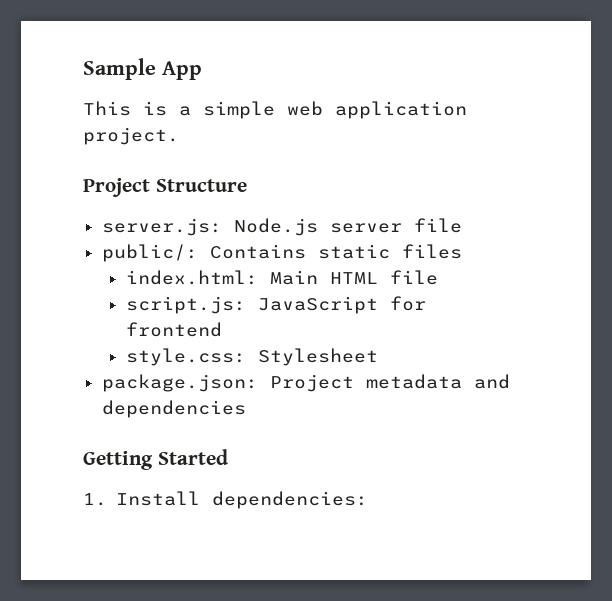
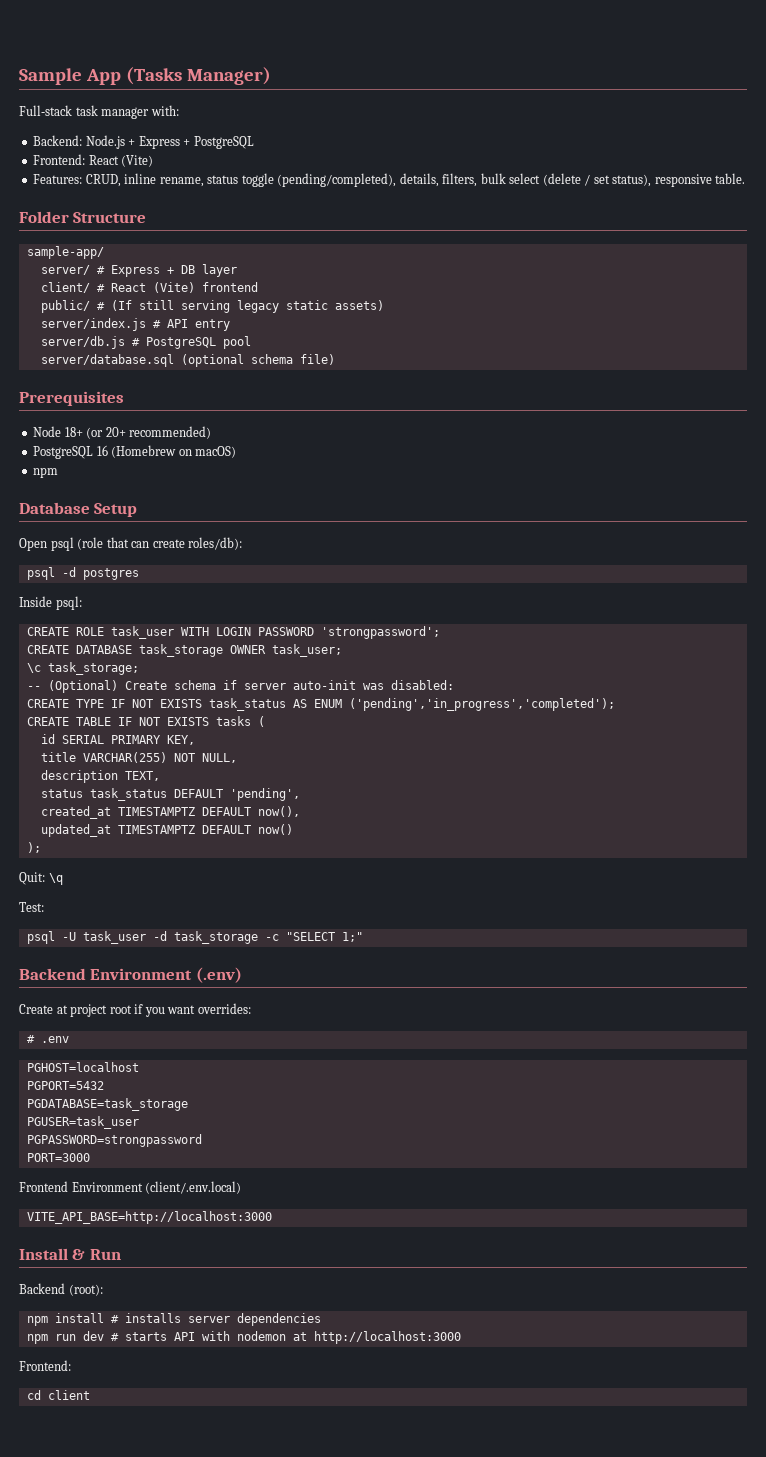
[83,101,467,119] [83,127,179,145] [83,178,247,197] [101,218,462,236] [101,244,462,262] [125,270,438,285] [125,296,426,314] [125,322,222,337] [125,348,378,366] [101,374,510,392] [101,400,246,418] [83,449,228,470] [83,491,368,509] // This is a simple web application project. // Project Structure // server.js: Node.js server file // public/: Contains static files // index.html: Main HTML file // script.js: JavaScript for frontend // style.css: Stylesheet // package.json: Project metadata and dependencies // Getting Started // 1. Install dependencies: -> [125,67,271,85] [19,105,179,119] [33,135,254,149] [33,154,154,167] [33,173,746,187] [19,211,147,223] [26,246,104,259] [40,264,237,277] [40,282,258,293] [40,300,384,313] [40,318,230,331] [40,336,251,349] [40,354,335,367] [19,391,124,406] [33,426,212,439] [33,445,237,459] [33,467,59,478] [19,502,138,517] [19,537,243,551] [26,567,139,580] [19,596,82,610] [26,626,440,639] [26,644,342,657] [26,662,139,675] [26,680,454,693] [26,698,615,711] [26,716,265,727] [40,734,195,745] [40,752,237,763] [40,770,160,783] [40,788,300,801] [40,806,300,819] [40,824,293,837] [26,842,41,853] [19,872,63,885] [19,902,44,912] [26,931,363,944] [19,967,242,983] [19,1003,251,1017] [26,1035,69,1043] [26,1062,139,1072] [26,1081,104,1090] [26,1098,188,1111] [26,1116,139,1129] [26,1134,202,1147] [26,1153,90,1162] [19,1181,242,1194] [26,1211,272,1224] [19,1248,121,1260] [19,1283,103,1296] [26,1313,321,1326] [26,1331,461,1344] [19,1360,71,1371] [26,1390,90,1400] (Tasks Manager) // Full‑stack task manager with: // Backend: Node.js + Express + PostgreSQL // Frontend: React (Vite) // Features: CRUD, inline rename, status toggle (pending/completed), details, filters, bulk select (delete / set status), responsive table. // Folder Structure // sample-app/ // server/ # Express + DB layer // client/ # React (Vite) frontend // public/ # (If still serving legacy static assets) // server/index.js # API entry // server/db.js # PostgreSQL pool // server/database.sql (optional schema file) // Prerequisites // Node 18+ (or 20+ recommended) // PostgreSQL 16 (Homebrew on macOS) // npm // Database Setup // Open psql (role that can create roles/db): // psql -d postgres // Inside psql: // CREATE ROLE task_user WITH LOGIN PASSWORD 'strongpassword'; // CREATE DATABASE task_storage OWNER task_user; // \c task_storage; // -- (Optional) Create schema if server auto-init was disabled: // CREATE TYPE IF NOT EXISTS task_status AS ENUM ('pending','in_progress','completed'); // CREATE TABLE IF NOT EXISTS tasks ( // id SERIAL PRIMARY KEY, // title VARCHAR(255) NOT NULL, // description TEXT, // status task_status DEFAULT 'pending', // created_at TIMESTAMPTZ DEFAULT now(), // updated_at TIMESTAMPTZ DEFAULT now() // ); // Quit: \q // Test: // psql -U task_user -d task_storage -c "SELECT 1;" // Backend Environment (.env) // Create at project root if you want overrides: // # .env // PGHOST=localhost // PGPORT=5432 // PGDATABASE=task_storage // PGUSER=task_user // PGPASSWORD=strongpassword // PORT=3000 // Frontend Environment (client/.env.local) // VITE_API_BASE=http://localhost:3000 // Install & Run // Backend (root): // npm install # installs server dependencies // npm run dev # starts API with nodemon at http://localhost:3000 // Frontend: // cd client

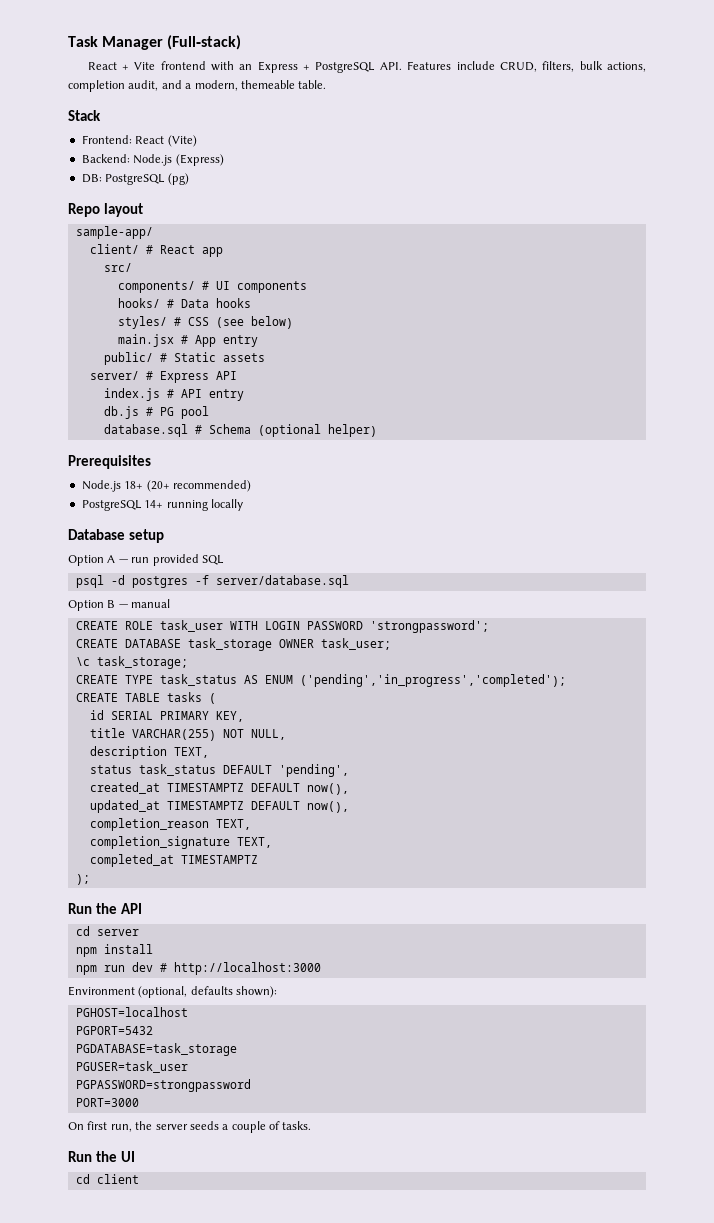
[19,67,271,85] [19,105,179,119] [33,135,254,149] [33,154,154,167] [33,173,746,187] [19,211,147,223] [26,246,104,259] [40,264,237,277] [40,282,258,293] [40,300,384,313] [40,318,230,331] [40,336,251,349] [40,354,335,367] [19,391,124,406] [33,426,212,439] [33,445,237,459] [33,467,59,478] [19,502,138,517] [19,537,243,551] [26,567,139,580] [19,596,82,610] Sample App (Tasks Manager) // Full‑stack task manager with: // Backend: Node.js + Express + PostgreSQL // Frontend: React (Vite) // Features: CRUD, inline rename, status toggle (pending/completed), details, filters, bulk select (delete / set status), responsive table. // Folder Structure // sample-app/ // server/ # Express + DB layer // client/ # React (Vite) frontend // public/ # (If still serving legacy static assets) // server/index.js # API entry // server/db.js # PostgreSQL pool // server/database.sql (optional schema file) // Prerequisites // Node 18+ (or 20+ recommended) // PostgreSQL 16 (Homebrew on macOS) // npm // Database Setup // Open psql (role that can create roles/db): // psql -d postgres // Inside psql: -> [68,35,242,50] [87,61,647,73] [68,80,327,92] [68,110,101,121] [81,135,197,147] [81,154,224,166] [81,173,189,185] [68,203,143,217] [75,226,153,239] [89,244,223,257] [103,263,132,272] [117,281,307,293] [117,298,251,308] [117,316,293,329] [117,334,258,347] [103,352,265,365] [89,371,237,383] [103,388,244,401] [103,406,209,419] [103,424,377,437] [68,455,151,469] [81,480,251,492] [81,499,243,511] [68,529,164,543] [68,554,224,566] [75,575,349,588] [68,599,171,611] Task Manager (Full‑stack) // React + Vite frontend with an Express + PostgreSQL API. Features include CRUD, filters, bulk actions, completion audit, and a modern, themeable table. // Stack // Frontend: React (Vite) // Backend: Node.js (Express) // DB: PostgreSQL (pg) // Repo layout // sample-app/ // client/ # React app // src/ // components/ # UI components // hooks/ # Data hooks // styles/ # CSS (see below) // main.jsx # App entry // public/ # Static assets // server/ # Express API // index.js # API entry // db.js # PG pool // database.sql # Schema (optional helper) // Prerequisites // Node.js 18+ (20+ recommended) // PostgreSQL 14+ running locally // Database setup // Option A — run provided SQL // psql -d postgres -f server/database.sql // Option B — manual
[26,680,454,693] // -- (Optional) Create schema if server auto-init was disabled: -> (188, 662) none
[110,699,202,708] IF NOT EXISTS -> (153, 679) none
[117,717,209,726] IF NOT EXISTS -> (160, 697) none
[257,824,293,835] [26,842,41,853] [19,872,63,885] [19,902,44,912] [26,931,363,944] [19,967,242,983] [19,1003,251,1017] [26,1035,69,1043] now() // ); // Quit: \q // Test: // psql -U task_user -d task_storage -c "SELECT 1;" // Backend Environment (.env) // Create at project root if you want overrides: // # .env -> [306,801,349,813] [89,818,251,831] [89,836,272,849] [89,854,258,867] [75,874,90,885] [68,903,142,914] [75,926,139,936] [75,944,153,957] [75,962,321,975] [68,986,278,998] now(), // completion_reason TEXT, // completion_signature TEXT, // completed_at TIMESTAMPTZ // ); // Run the API // cd server // npm install // npm run dev # http://localhost:3000 // Environment (optional, defaults shown):
[19,1181,242,1194] [26,1211,272,1224] [19,1248,121,1260] [19,1283,103,1296] [26,1313,321,1326] [26,1331,461,1344] [19,1360,71,1371] Frontend Environment (client/.env.local) // VITE_API_BASE=http://localhost:3000 // Install & Run // Backend (root): // npm install # installs server dependencies // npm run dev # starts API with nodemon at http://localhost:3000 // Frontend: -> [68,1121,312,1133] [68,1151,135,1162] On first run, the server seeds a couple of tasks. // Run the UI

